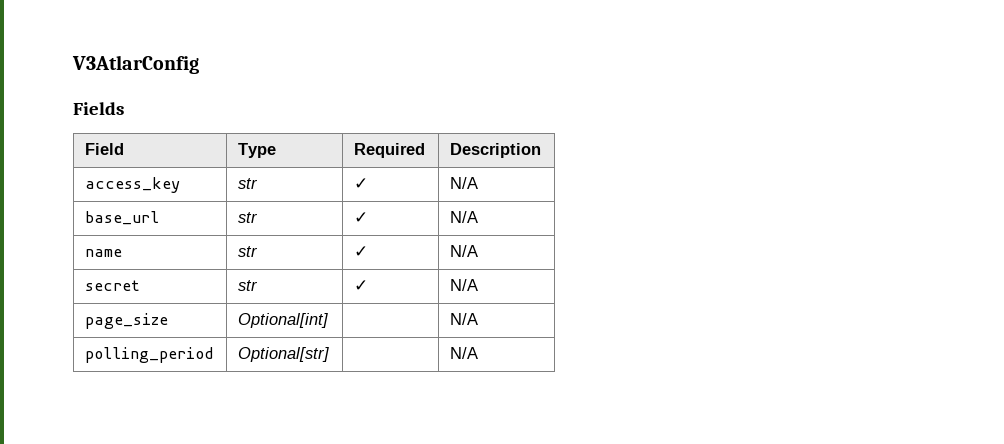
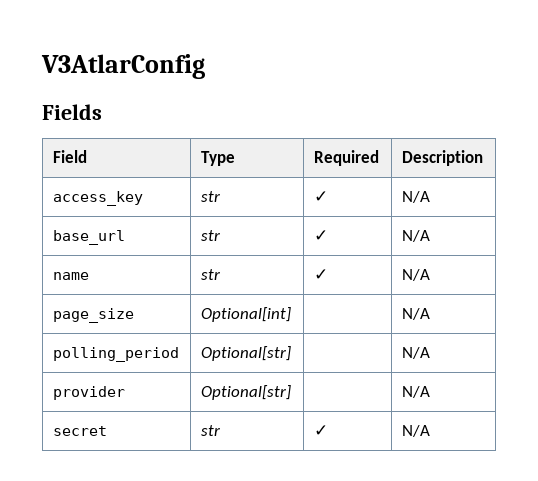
[85,280,141,291] [238,280,259,291] [354,280,369,291] [450,279,479,291] // secret | str | ✓ | N/A -> (430, 275) none
(479, 353) none -> [52,386,125,400] [200,385,291,400] [401,386,430,398] [52,426,107,436] [200,425,220,436] [313,425,328,436] [401,425,430,437] // provider | Optional[str] | | N/A // secret | str | ✓ | N/A

